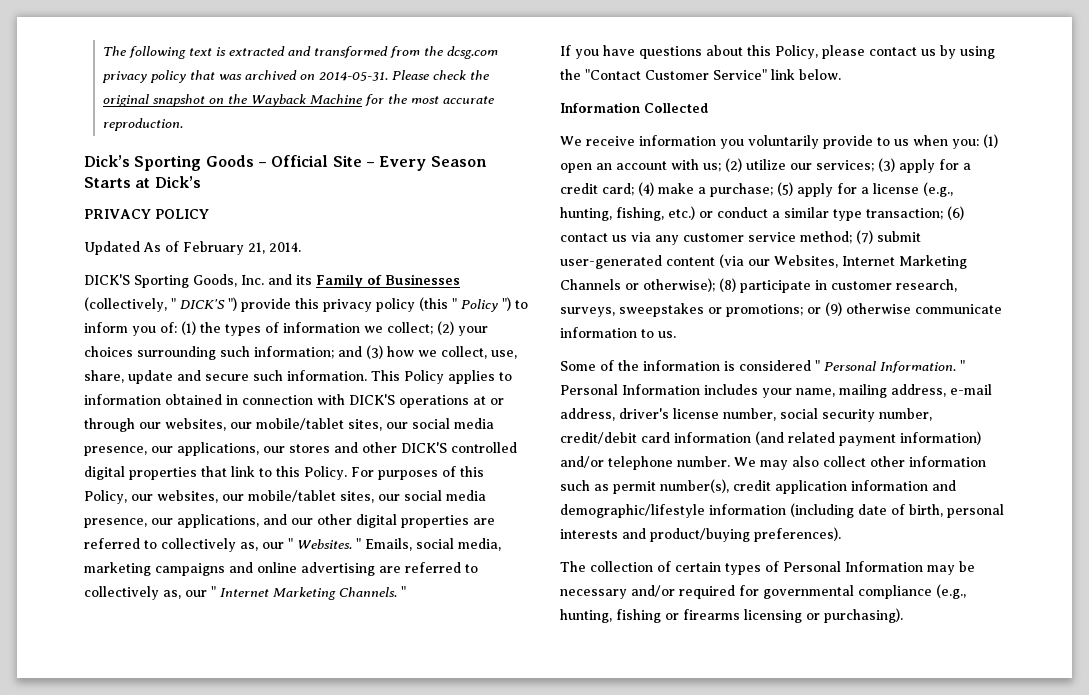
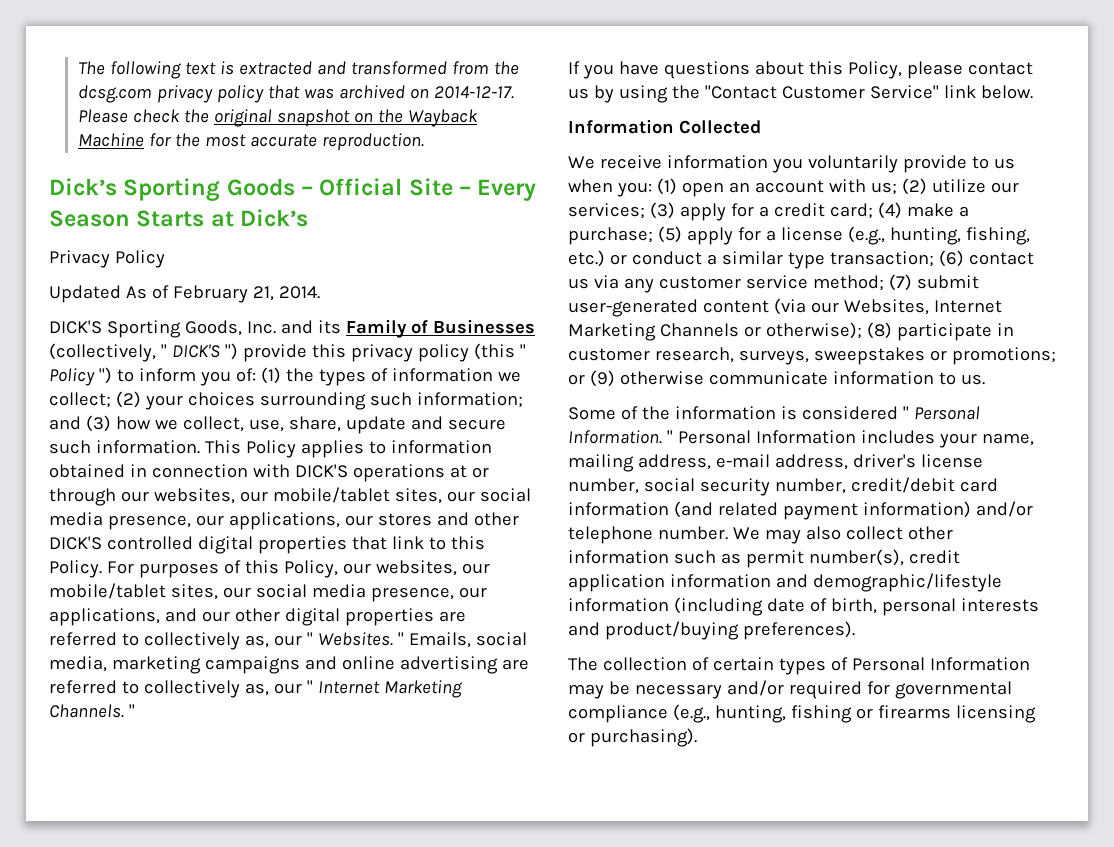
[318,71,388,81] 2014-05-31. -> [434,86,515,99] 2014-12-17.
[84,209,209,219] PRIVACY POLICY -> [49,250,165,268] Privacy Policy

